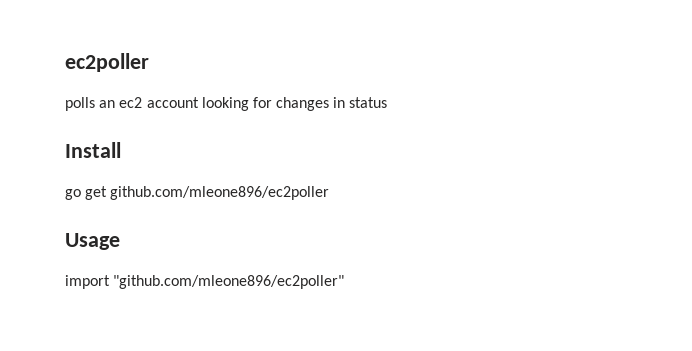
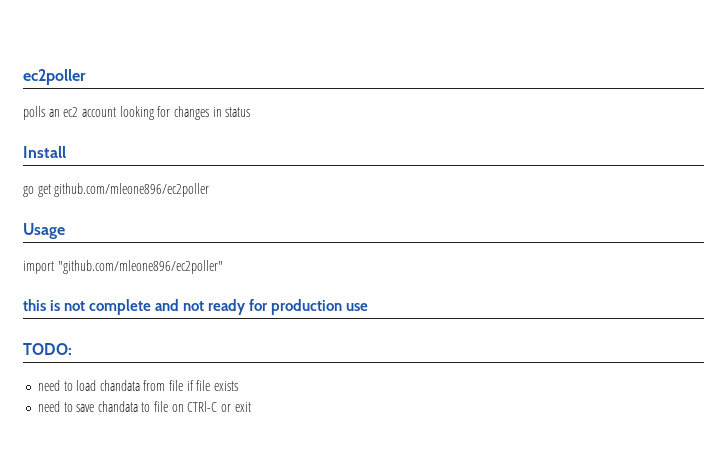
(345, 282) none -> [23,299,369,315] [23,343,72,355] [37,380,239,391] [37,401,251,412] // this is not complete and not ready for production use // TODO: // need to load chandata from file if file exists // need to save chandata to file on CTRl-C or exit

